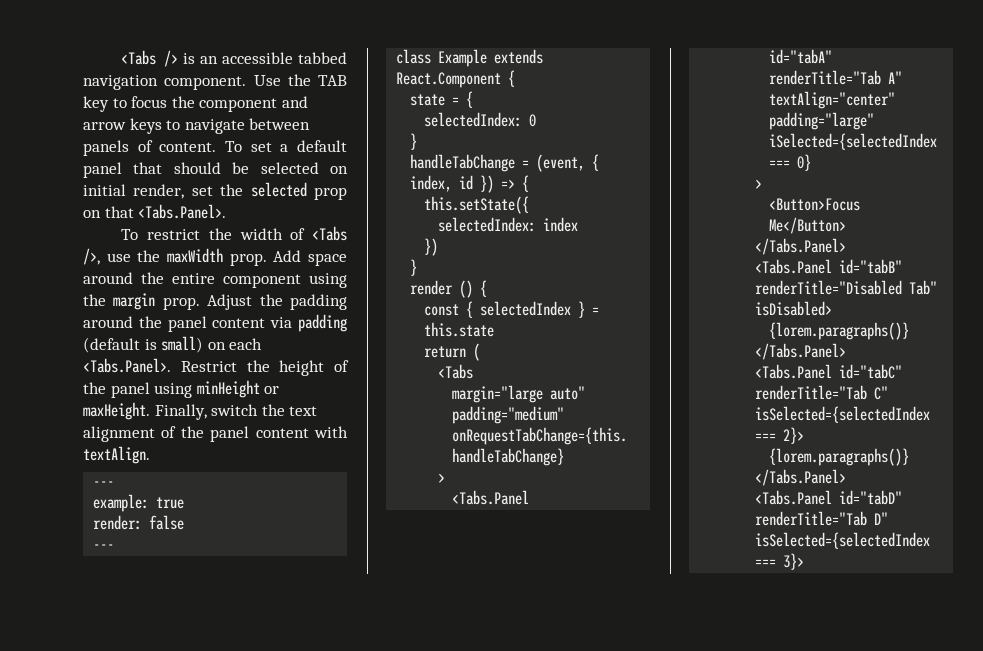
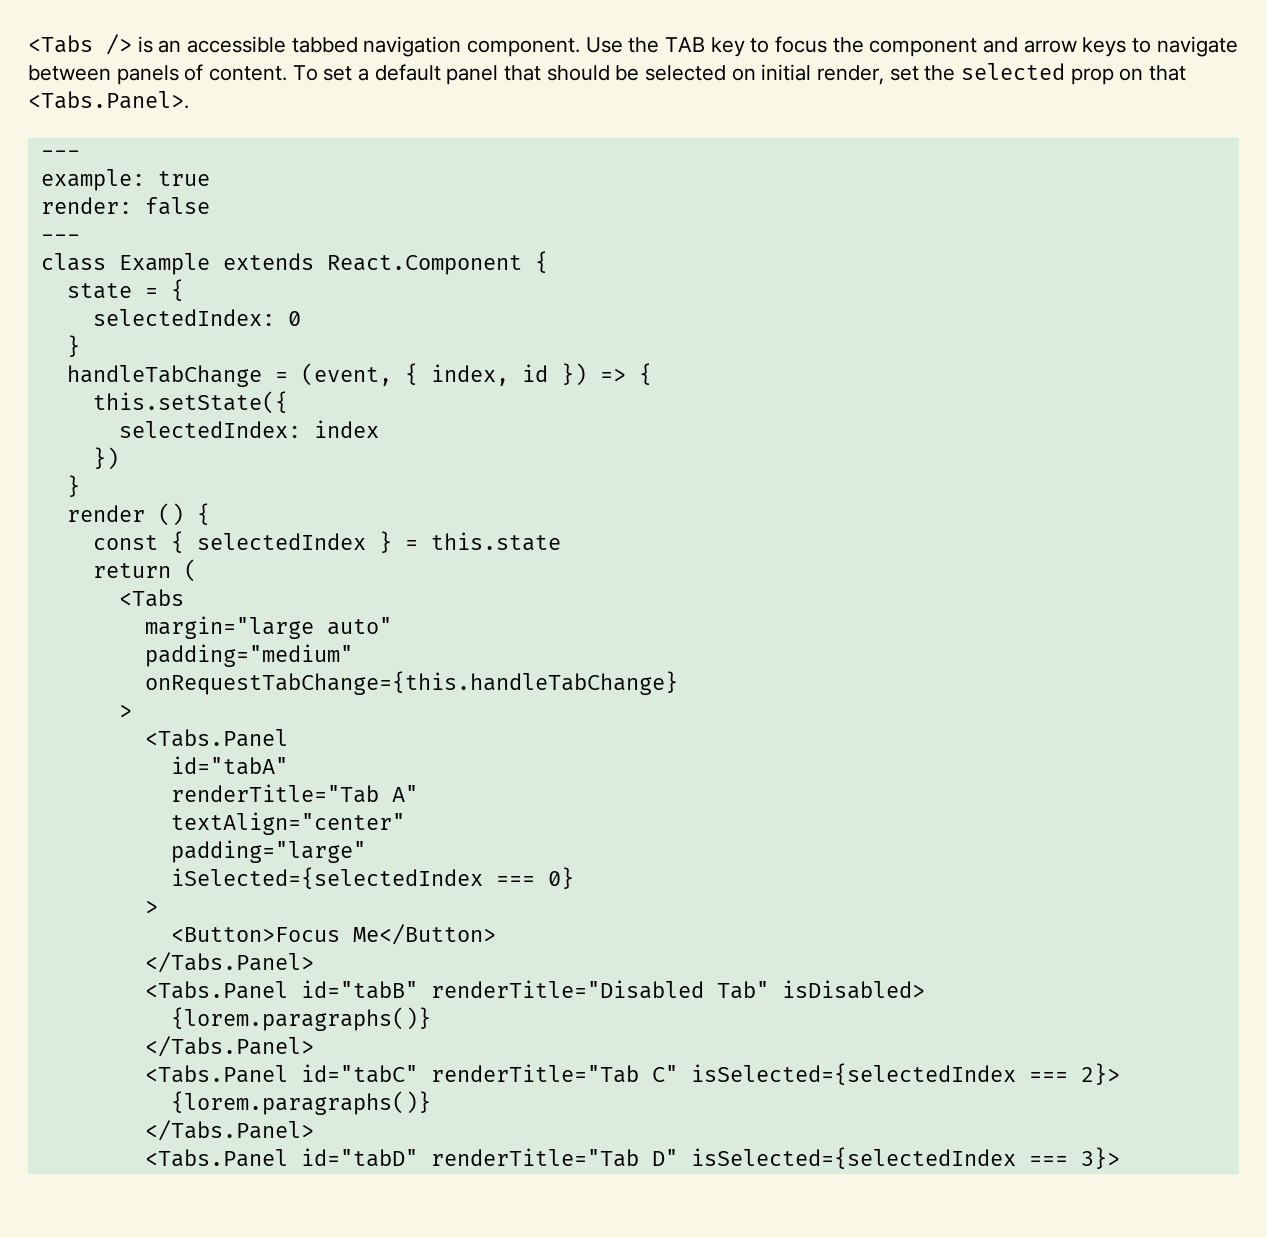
[121,226,347,241] [83,248,347,266] [83,272,347,288] [83,293,347,310] [83,314,347,332] [83,336,263,353] [83,358,349,376] [83,380,280,398] [83,402,318,420] [83,426,348,442] [83,446,150,464] // To restrict the width of <Tabs />, use the maxWidth prop. Add space around the entire component using the margin prop. Adjust the padding around the panel content via padding (default is small) on each <Tabs.Panel>. Restrict the height of the panel using minHeight or maxHeight. Finally, switch the text alignment of the panel content with textAlign. -> (189, 100) none

